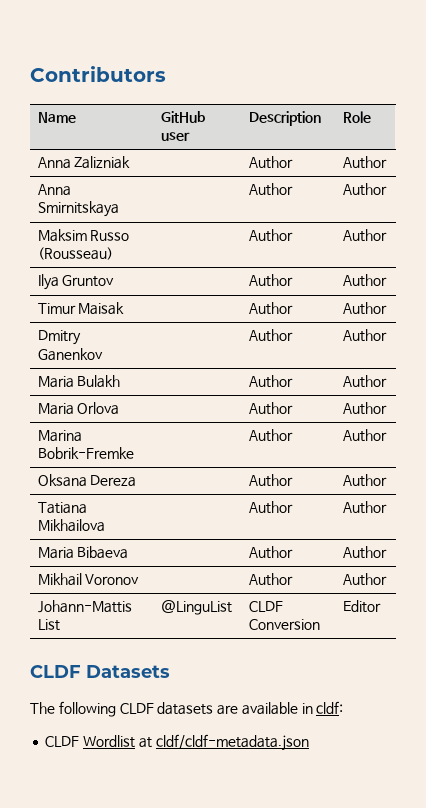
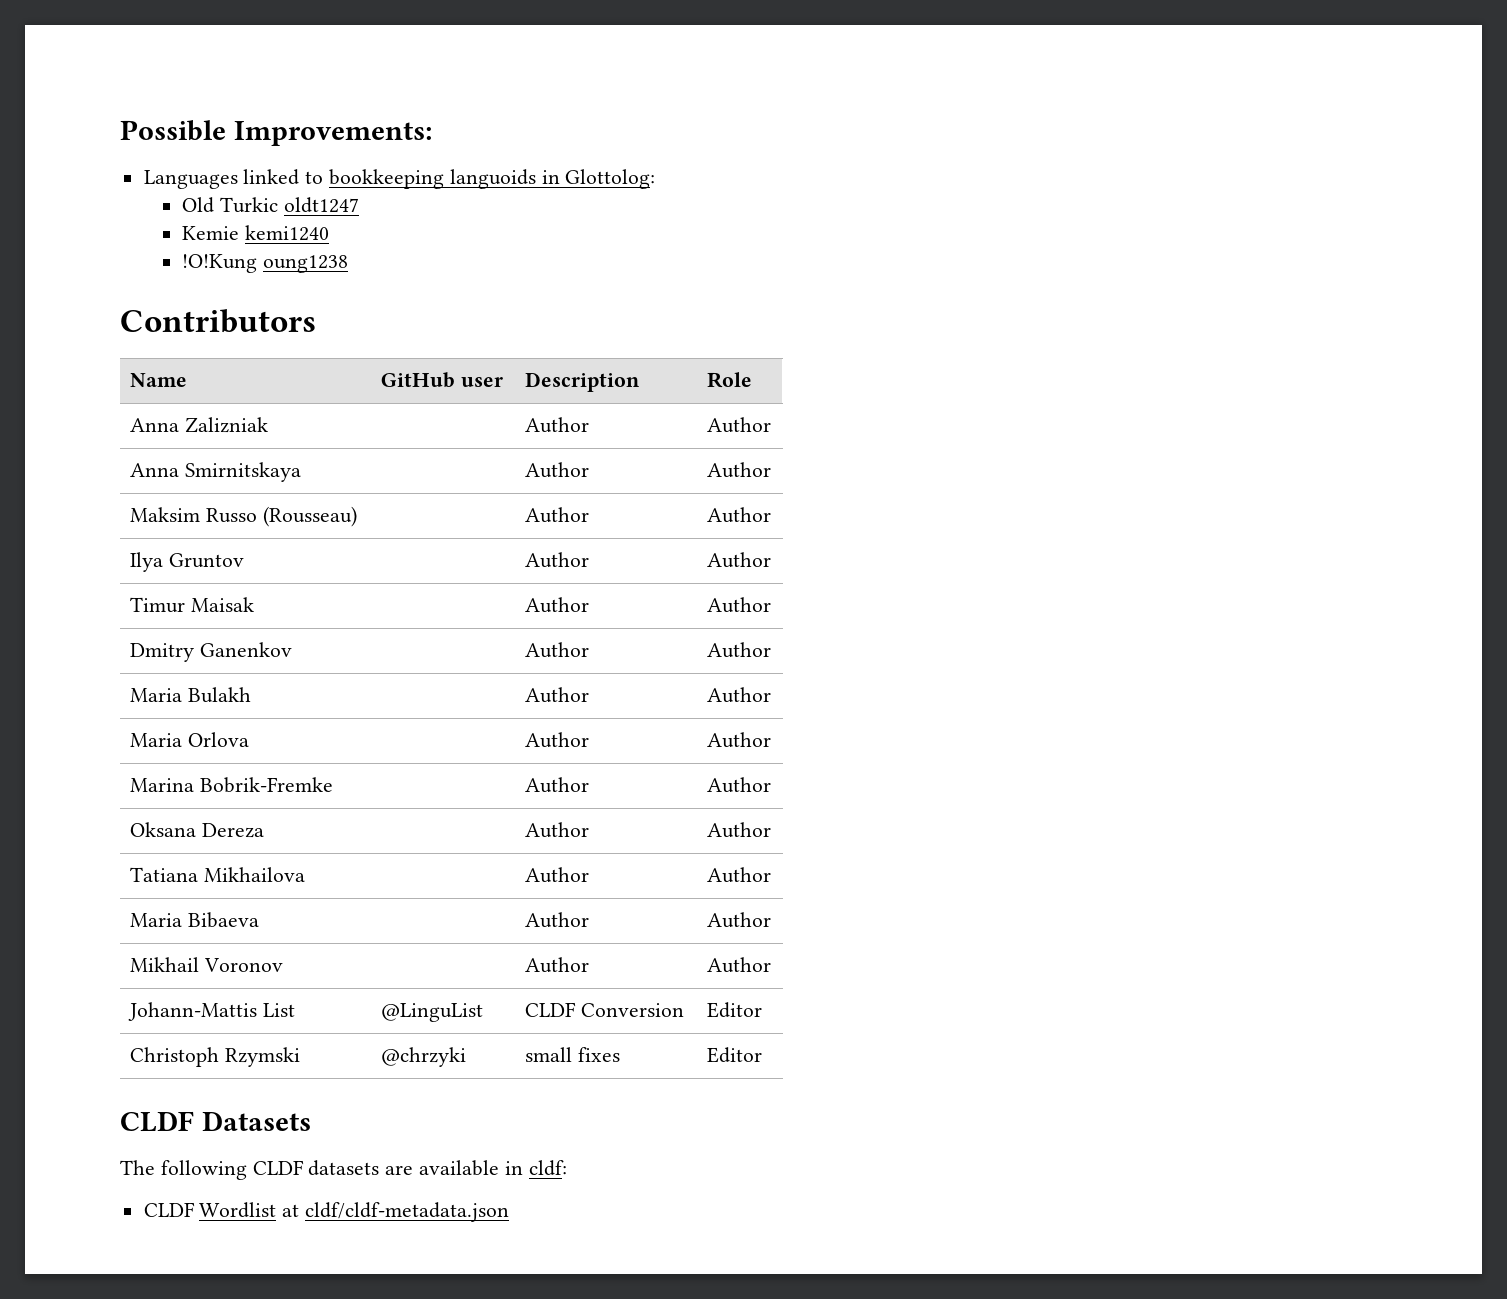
(30, 74) none -> [120,120,432,146] [143,169,656,189] [181,197,359,213] [181,225,329,241] [181,254,348,273] Possible Improvements: // Languages linked to bookkeeping languoids in Glottolog: // Old Turkic oldt1247 // Kemie kemi1240 // !O!Kung oung1238 //
(381, 606) none -> [130,1047,300,1067] [381,1047,467,1067] [525,1047,620,1062] [707,1047,763,1063] // Christoph Rzymski | @chrzyki | small fixes | Editor

